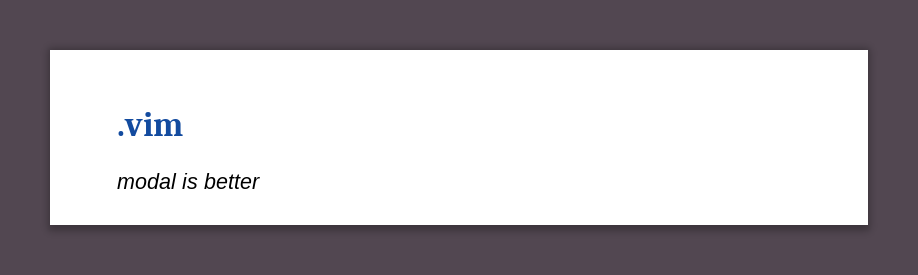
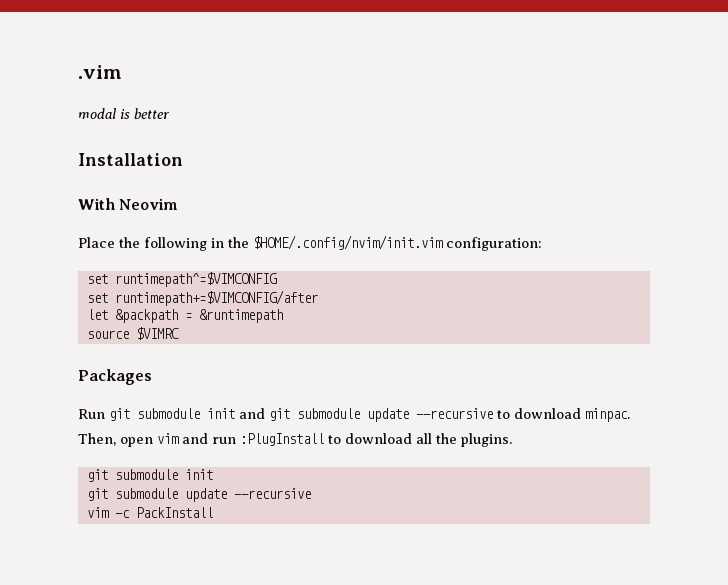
(260, 181) none -> [78,153,183,166] [78,198,179,210] [78,235,542,251] [86,272,277,287] [86,290,318,306] [86,309,283,323] [86,327,179,340] [78,369,152,385] [78,408,630,422] [78,433,512,447] [86,469,213,482] [86,488,311,502] [86,507,213,518] // Installation // With Neovim // Place the following in the $HOME/.config/nvim/init.vim configuration: // set runtimepath^=$VIMCONFIG // set runtimepath+=$VIMCONFIG/after // let &packpath = &runtimepath // source $VIMRC // Packages // Run git submodule init and git submodule update --recursive to download minpac. Then, open vim and run :PlugInstall to download all the plugins. // git submodule init // git submodule update --recursive // vim -c PackInstall

